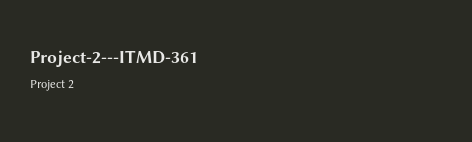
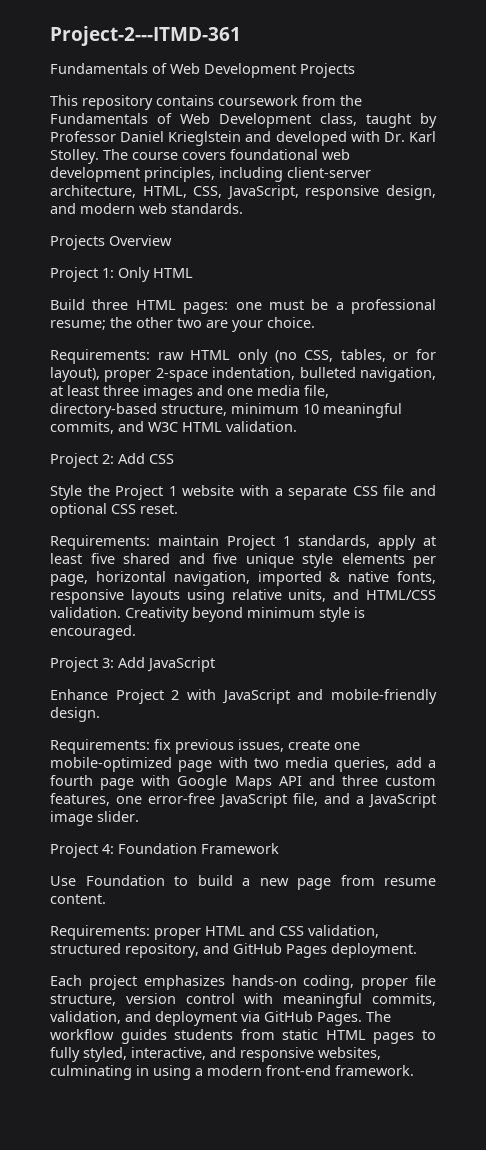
[30,80,75,91] Project 2 -> [50,63,355,78] [50,95,362,110] [50,113,437,128] [50,131,437,146] [50,149,350,164] [50,167,371,182] [50,185,436,200] [50,203,243,214] [50,235,172,250] [50,267,193,282] [50,299,436,314] [50,317,315,332] [50,349,436,364] [50,367,436,382] [50,385,329,400] [50,403,402,418] [50,421,297,434] [50,453,174,468] [50,485,437,500] [50,503,178,518] [50,535,436,550] [50,553,436,568] [50,571,436,586] [50,589,436,604] [50,607,365,622] [50,625,136,640] [50,657,215,672] [50,689,437,704] [50,707,100,722] [50,739,360,754] [50,757,436,772] [50,775,436,790] [50,793,436,808] [50,811,139,826] [50,843,279,858] [50,875,436,890] [50,894,106,904] [50,925,379,940] [50,943,417,958] [50,975,436,990] [50,993,437,1008] [50,1011,391,1026] [50,1029,436,1044] [50,1047,381,1062] [50,1065,414,1080] Fundamentals of Web Development Projects // This repository contains coursework from the Fundamentals of Web Development class, taught by Professor Daniel Krieglstein and developed with Dr. Karl Stolley. The course covers foundational web development principles, including client-server architecture, HTML, CSS, JavaScript, responsive design, and modern web standards. // Projects Overview // Project 1: Only HTML // Build three HTML pages: one must be a professional resume; the other two are your choice. // Requirements: raw HTML only (no CSS, tables, or for layout), proper 2-space indentation, bulleted navigation, at least three images and one media file, directory-based structure, minimum 10 meaningful commits, and W3C HTML validation. // Project 2: Add CSS // Style the Project 1 website with a separate CSS file and optional CSS reset. // Requirements: maintain Project 1 standards, apply at least five shared and five unique style elements per page, horizontal navigation, imported & native fonts, responsive layouts using relative units, and HTML/CSS validation. Creativity beyond minimum style is encouraged. // Project 3: Add JavaScript // Enhance Project 2 with JavaScript and mobile-friendly design. // Requirements: fix previous issues, create one mobile-optimized page with two media queries, add a fourth page with Google Maps API and three custom features, one error-free JavaScript file, and a JavaScript image slider. // Project 4: Foundation Framework // Use Foundation to build a new page from resume content. // Requirements: proper HTML and CSS validation, structured repository, and GitHub Pages deployment. // Each project emphasizes hands-on coding, proper file structure, version control with meaningful commits, validation, and deployment via GitHub Pages. The workflow guides students from static HTML pages to fully styled, interactive, and responsive websites, culminating in using a modern front-end framework.

